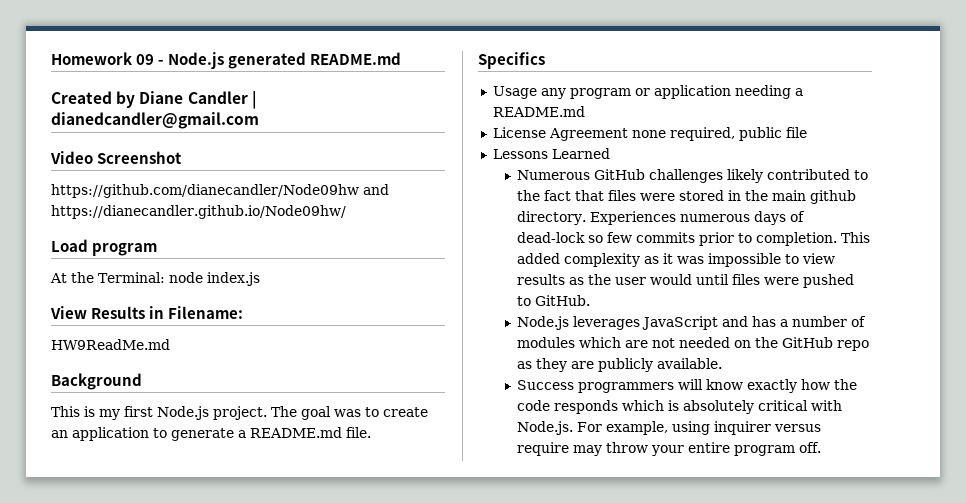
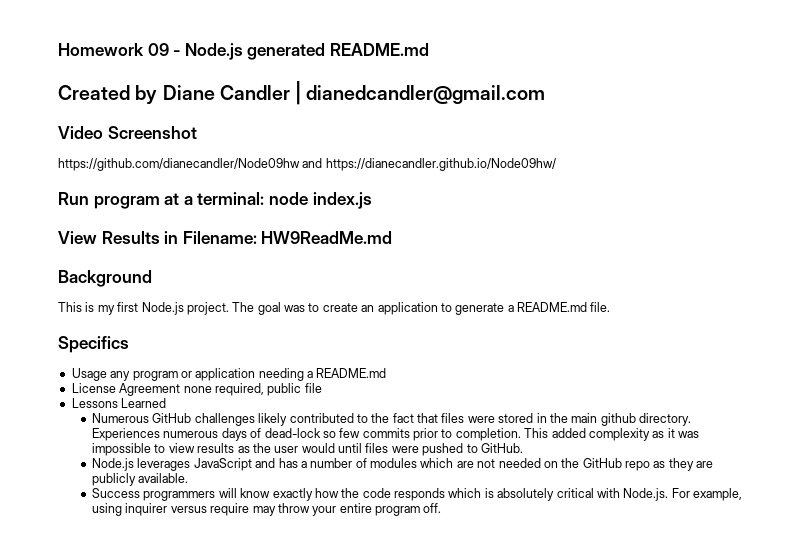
[51,239,158,256] [50,272,165,283] Load program // At the Terminal: -> [58,192,265,209] Run program at a terminal:
(244, 312) // -> (257, 237) none

